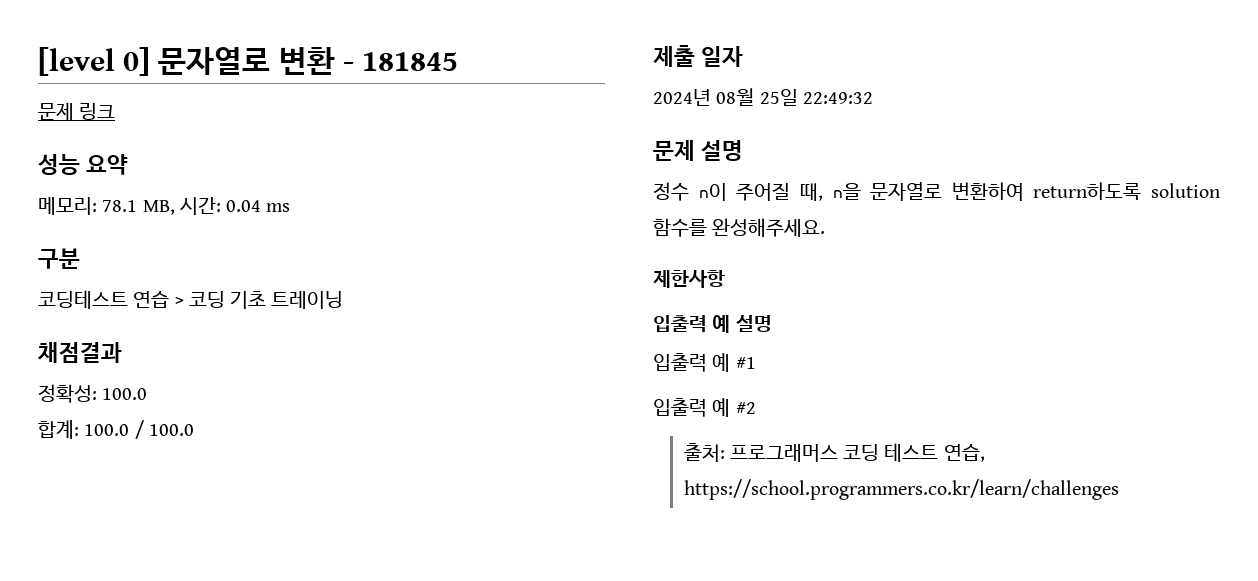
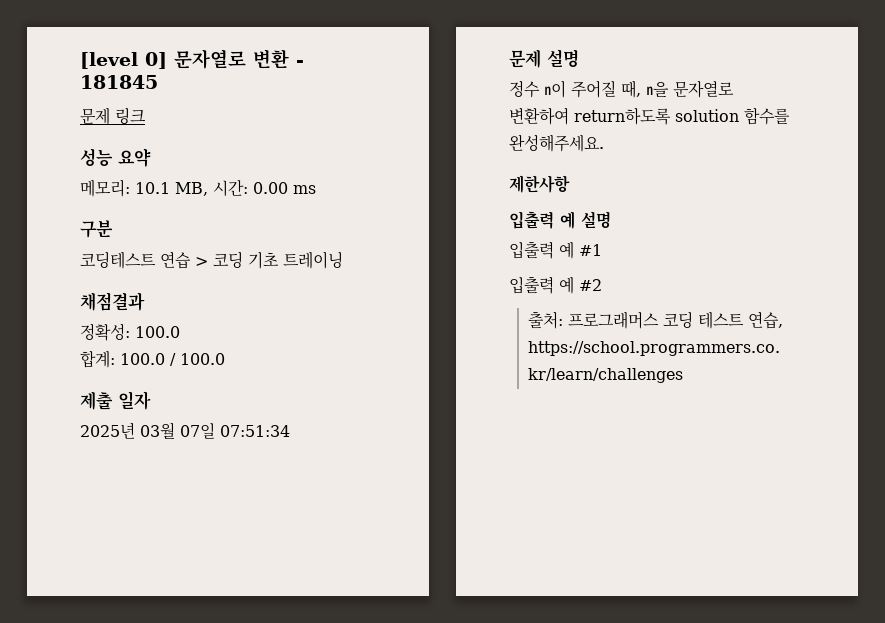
[102,200,138,212] 78.1 -> [135,182,170,194] 10.1
[226,200,262,212] 0.04 -> [253,182,288,194] 0.00
[653,88,873,106] 2024년 08월 25일 22:49:32 -> [80,422,290,439] 2025년 03월 07일 07:51:34

